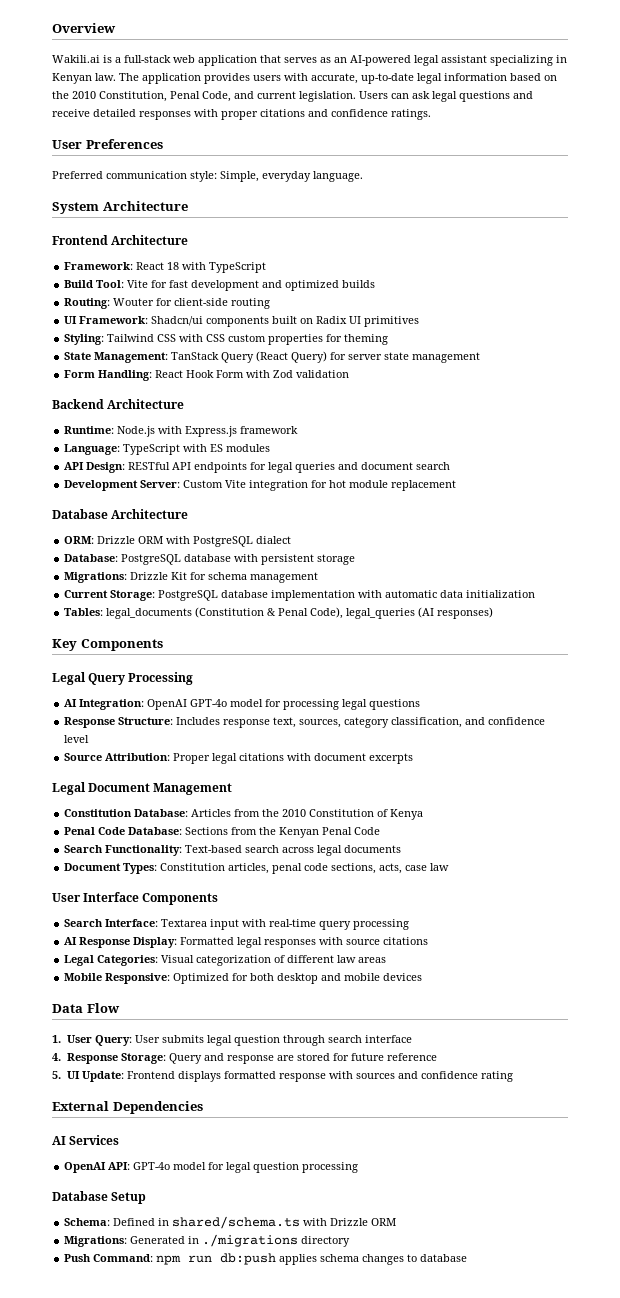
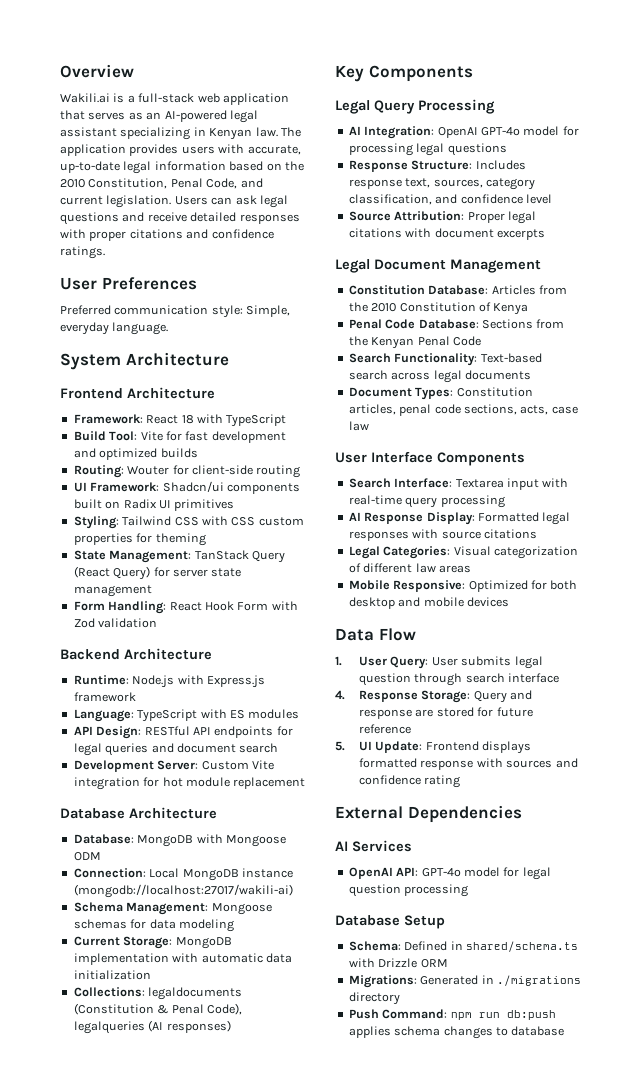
[64,536,292,547] [64,554,356,565] [64,572,319,583] ORM: Drizzle ORM with PostgreSQL dialect // Database: PostgreSQL database with persistent storage // Migrations: Drizzle Kit for schema management -> [73,834,286,847] [73,852,101,861] [73,868,293,881] [73,884,293,898] [73,902,272,915] [73,919,234,932] Database: MongoDB with Mongoose ODM // Connection: Local MongoDB instance (mongodb://localhost:27017/wakili-ai) // Schema Management: Mongoose schemas for data modeling
[158,590,269,601] PostgreSQL database -> [175,937,232,949] MongoDB
[64,608,193,619] Tables: legal_documents -> [73,987,243,1000] Collections: legaldocuments
[346,608,416,619] legal_queries -> [73,1021,145,1034] legalqueries

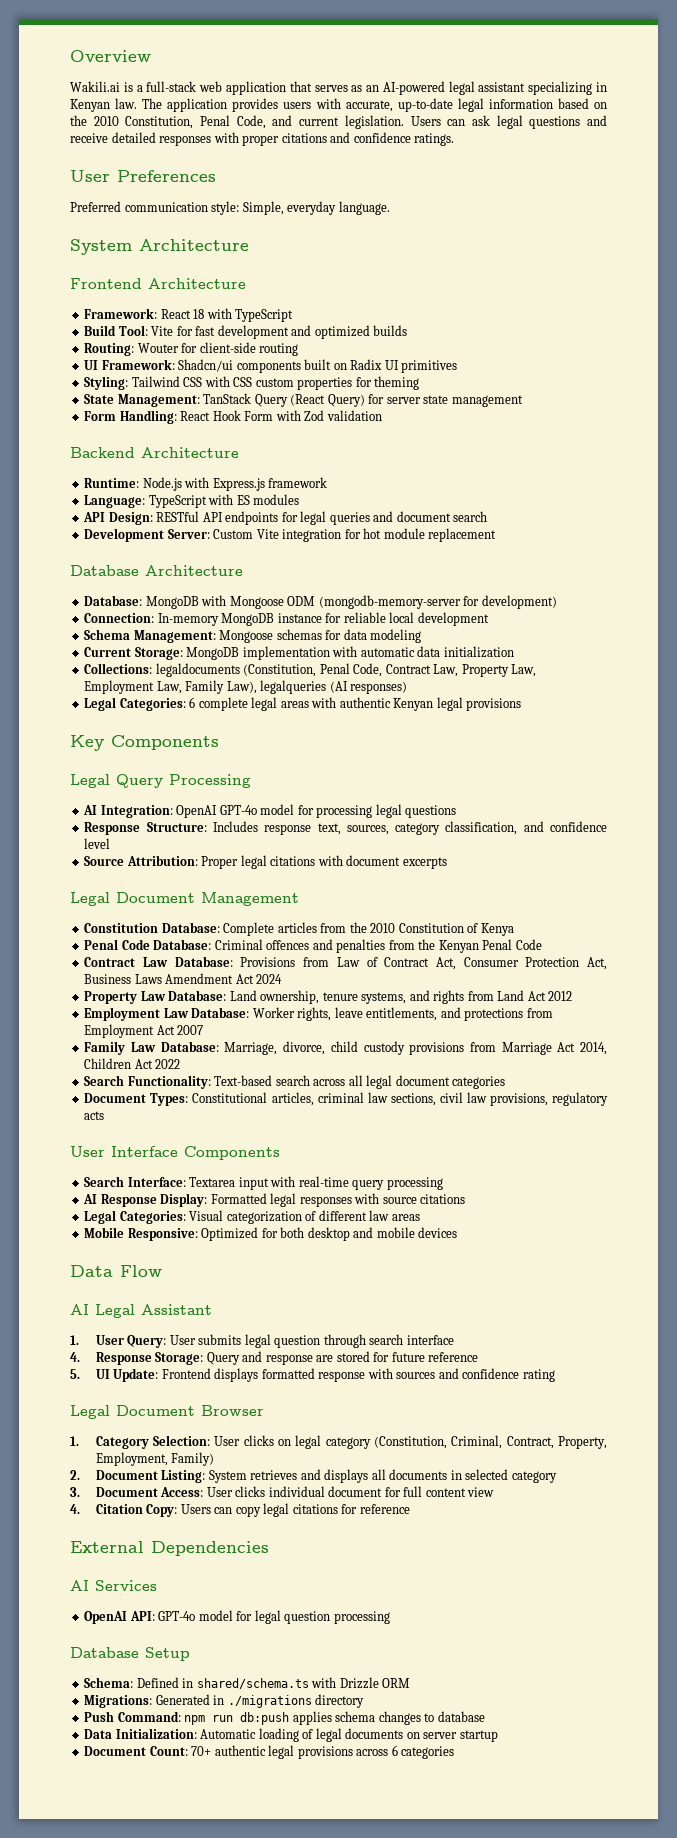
(101, 856) none -> [318,595,557,609] (mongodb-memory-server for development)
[149,868,180,878] Local -> [157,613,219,626] In-memory
[73,884,293,898] (mongodb://localhost:27017/wakili-ai) -> [325,612,489,626] for reliable local development
[73,1003,242,1015] [73,1020,231,1034] (Constitution & Penal Code), legalqueries (AI responses) -> [243,663,537,677] [84,680,408,694] [84,697,522,711] (Constitution, Penal Code, Contract Law, Property Law, Employment Law, Family Law), legalqueries (AI responses) // Legal Categories: 6 complete legal areas with authentic Kenyan legal provisions
[491,285,536,295] Articles -> [223,922,317,936] Complete articles
[481,319,533,329] Sections -> [214,939,386,953] Criminal offences and penalties
(481, 341) none -> [84,956,607,970] [84,973,283,984] [84,990,573,1004] [84,1007,553,1021] [84,1024,204,1038] [84,1041,607,1055] [84,1058,181,1069] // Contract Law Database: Provisions from Law of Contract Act, Consumer Protection Act, Business Laws Amendment Act 2024 // Property Law Database: Land ownership, tenure systems, and rights from Land Act 2012 // Employment Law Database: Worker rights, leave entitlements, and protections from Employment Act 2007 // Family Law Database: Marriage, divorce, child custody provisions from Marriage Act 2014, Children Act 2022
[433,370,531,383] [348,387,533,400] [348,404,578,416] [348,421,369,431] legal documents // Document Types: Constitution articles, penal code sections, acts, case law -> [348,1075,506,1089] [84,1092,608,1106] [84,1111,105,1120] all legal document categories // Document Types: Constitutional articles, criminal law sections, civil law provisions, regulatory acts
(416, 634) none -> [70,1304,212,1318] // AI Legal Assistant
(461, 781) none -> [70,1405,264,1419] [70,1435,607,1449] [95,1452,215,1466] [70,1469,557,1483] [70,1486,495,1497] [70,1503,410,1517] // Legal Document Browser // 1. Category Selection: User clicks on legal category (Constitution, Criminal, Contract, Property, Employment, Family) // 2. Document Listing: System retrieves and displays all documents in selected category // 3. Document Access: User clicks individual document for full content view // 4. Citation Copy: Users can copy legal citations for reference
(565, 1031) none -> [84,1728,498,1742] [84,1745,455,1759] // Data Initialization: Automatic loading of legal documents on server startup // Document Count: 70+ authentic legal provisions across 6 categories

